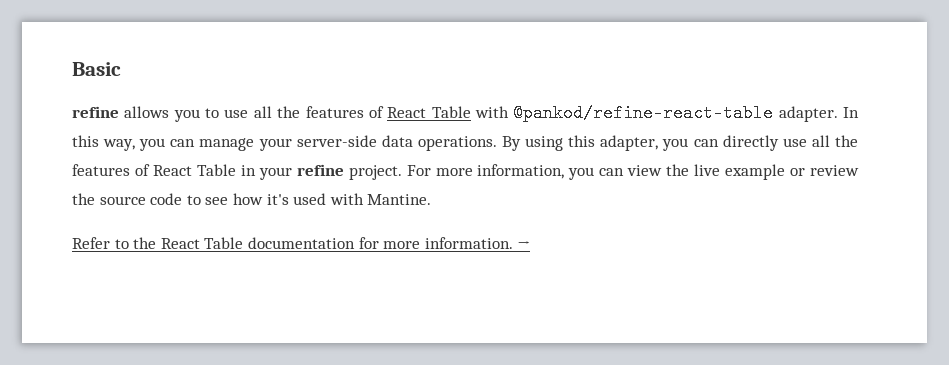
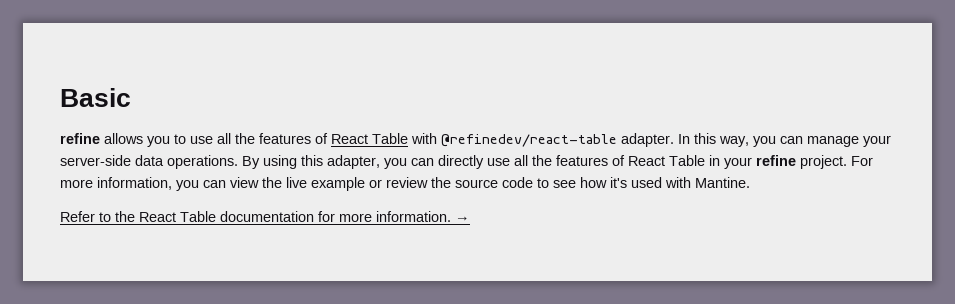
[513,104,774,122] @pankod/refine-react-table -> [441,134,617,147] @refinedev/react-table

